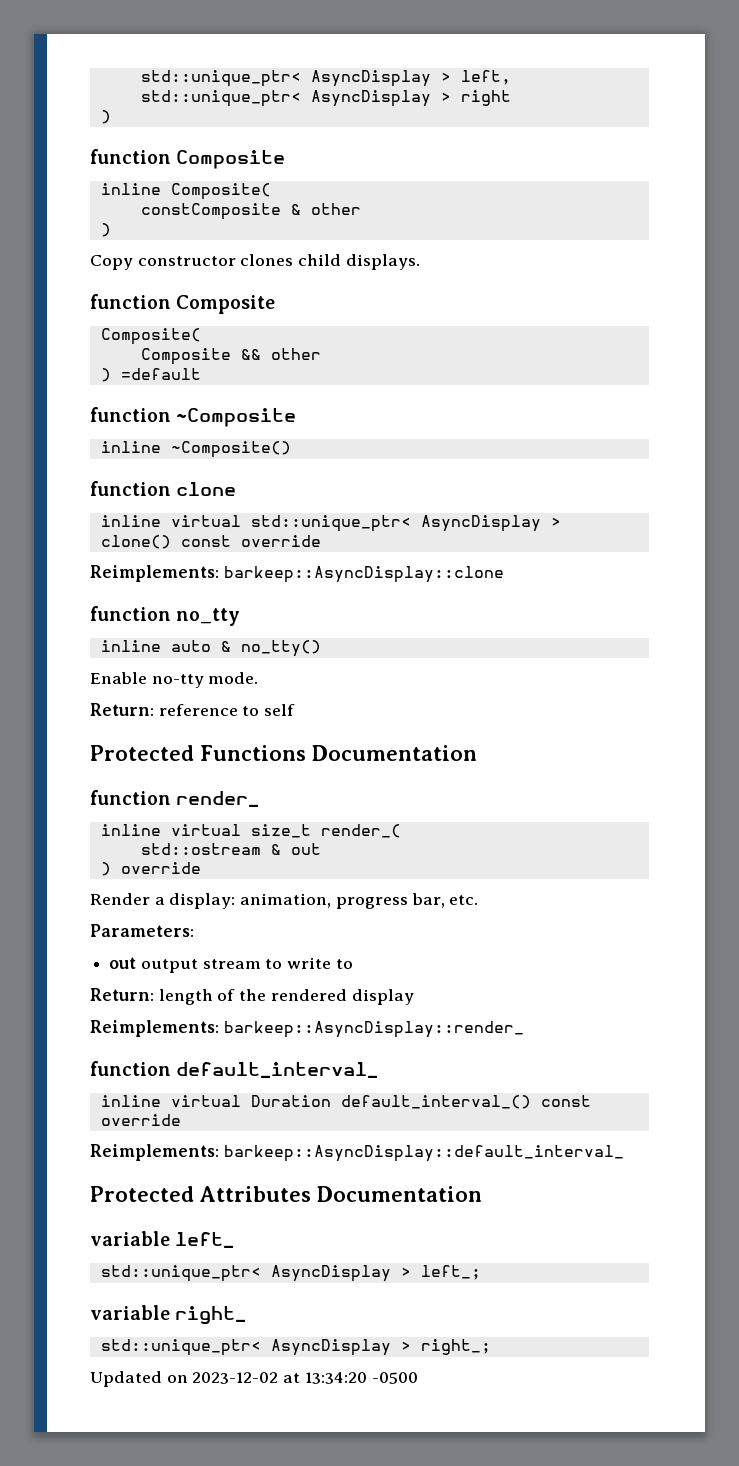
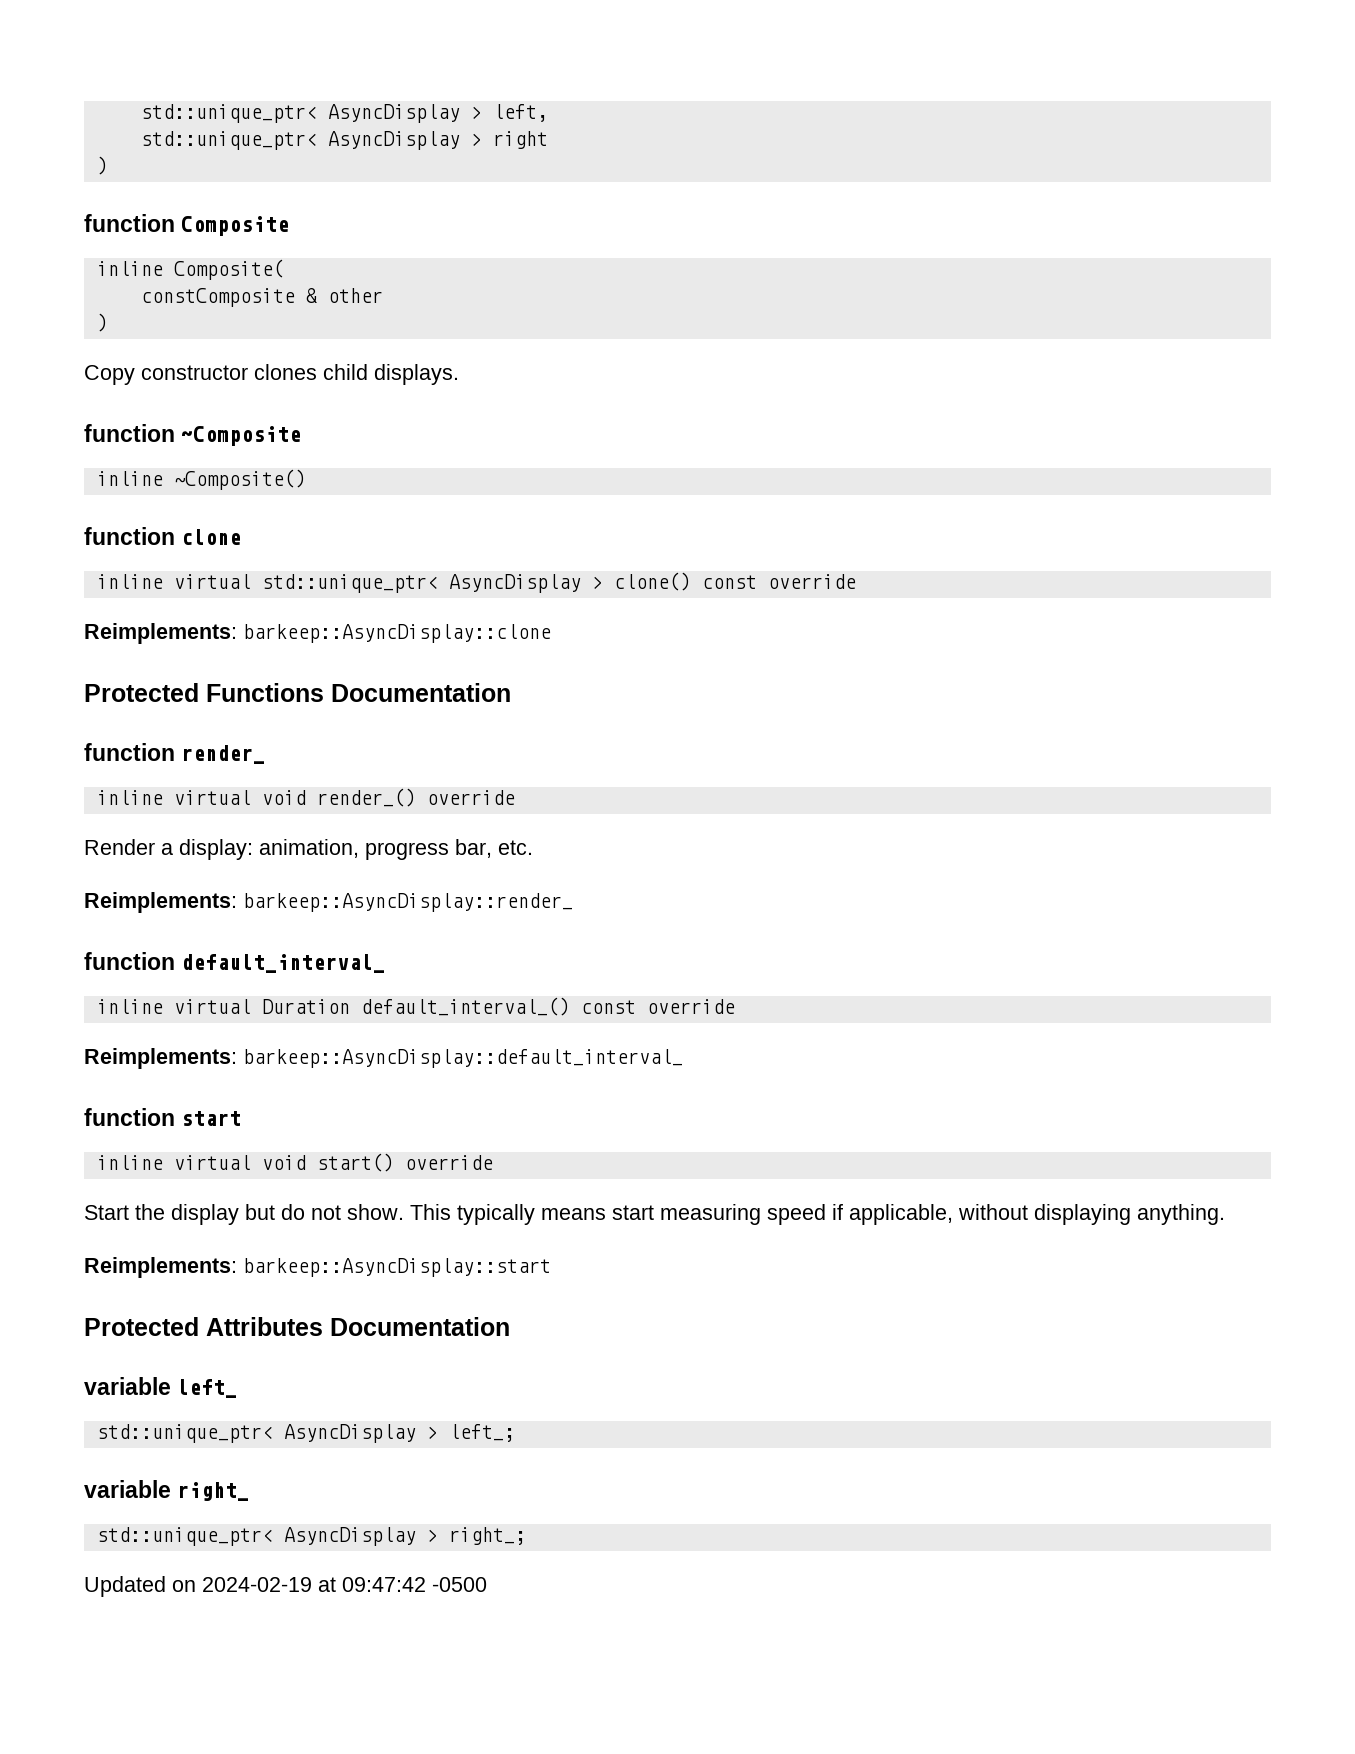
[90,294,276,314] [100,328,201,345] [140,348,321,365] [100,368,201,382] // function Composite // Composite( // Composite && other // ) =default -> (459, 374) none
[90,606,241,626] [100,640,321,657] [90,672,259,688] [90,703,296,716] // function no_tty // inline auto & no_tty() // Enable no-tty mode. // Return: reference to self -> (551, 633) none
[250,824,401,838] [140,843,321,855] [100,862,111,876] size_t render_( // std::ostream & out // ) -> [261,788,416,807] void render_()
[90,924,194,937] [109,957,353,973] [90,988,414,1005] // Parameters: // out output stream to write to // Return: length of the rendered display -> (533, 847) none
(624, 1153) none -> [84,1108,242,1126] [96,1153,493,1172] [84,1204,1225,1225] [84,1257,551,1278] // function start // inline virtual void start() override // Start the display but do not show. This typically means start measuring speed if applicable, without displaying anything. // Reimplements: barkeep::AsyncDisplay::start
[192,1372,367,1384] 2023-12-02 at 13:34:20 -> [202,1577,426,1592] 2024-02-19 at 09:47:42

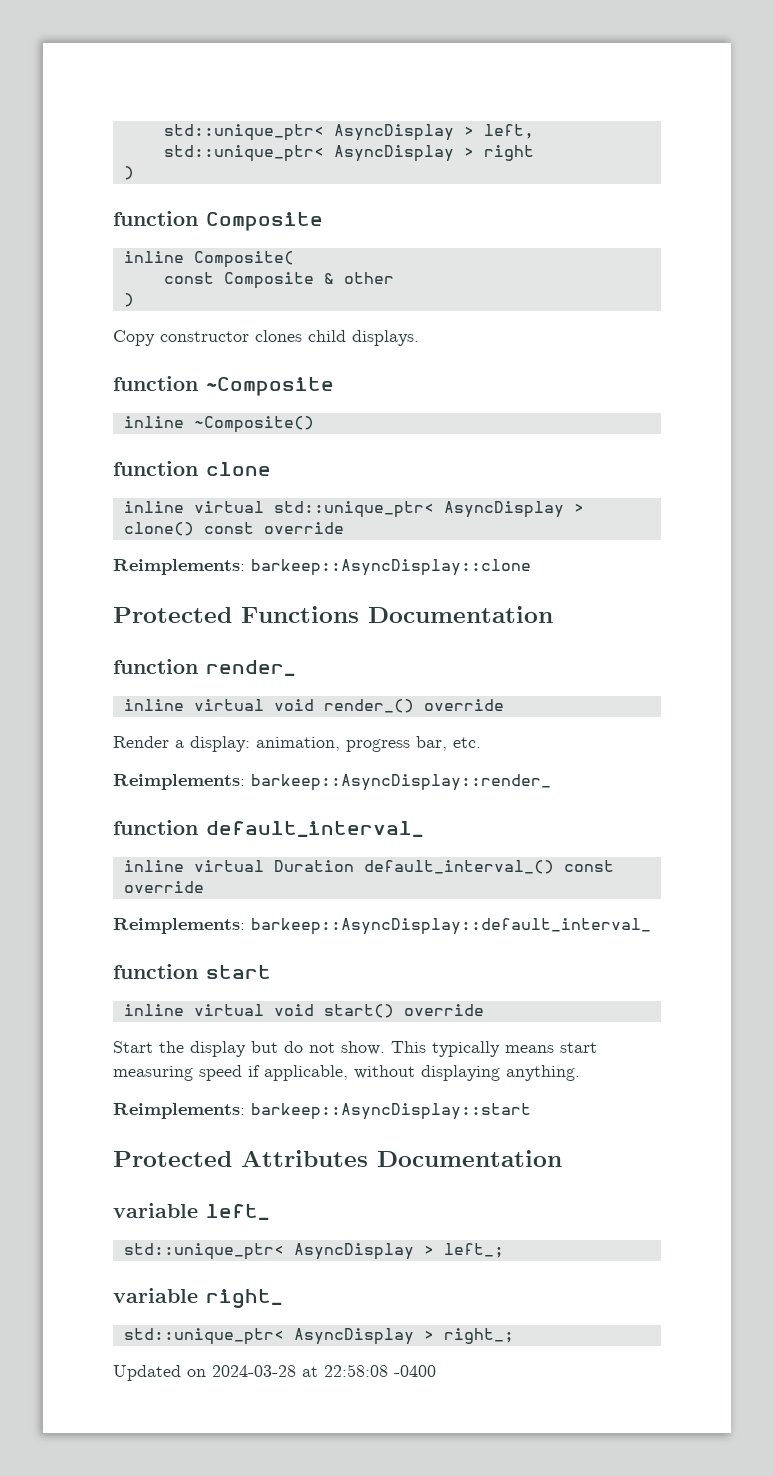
[140,288,295,307] constComposite -> [163,272,314,289] const Composite
[202,1577,487,1592] 2024-02-19 at 09:47:42 -0500 -> [212,1364,436,1377] 2024-03-28 at 22:58:08 -0400

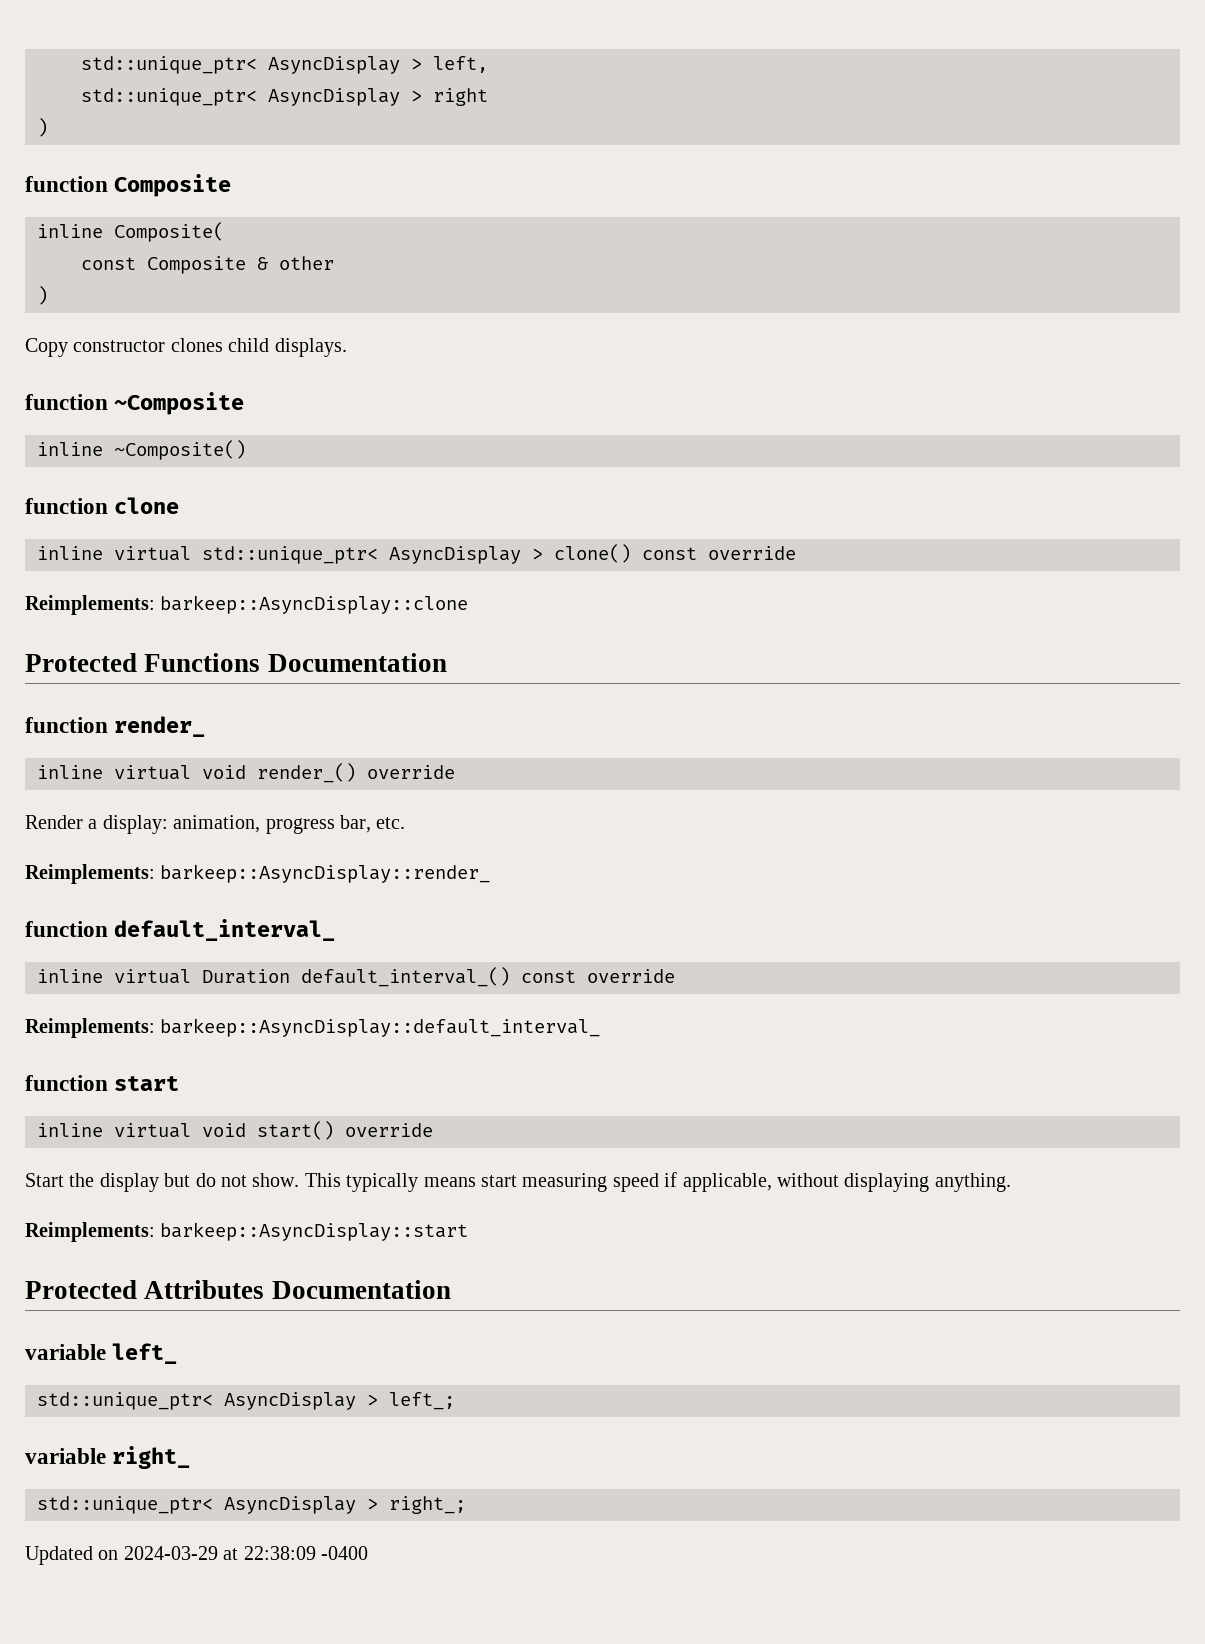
[212,1364,388,1377] 2024-03-28 at 22:58:08 -> [123,1546,316,1560] 2024-03-29 at 22:38:09

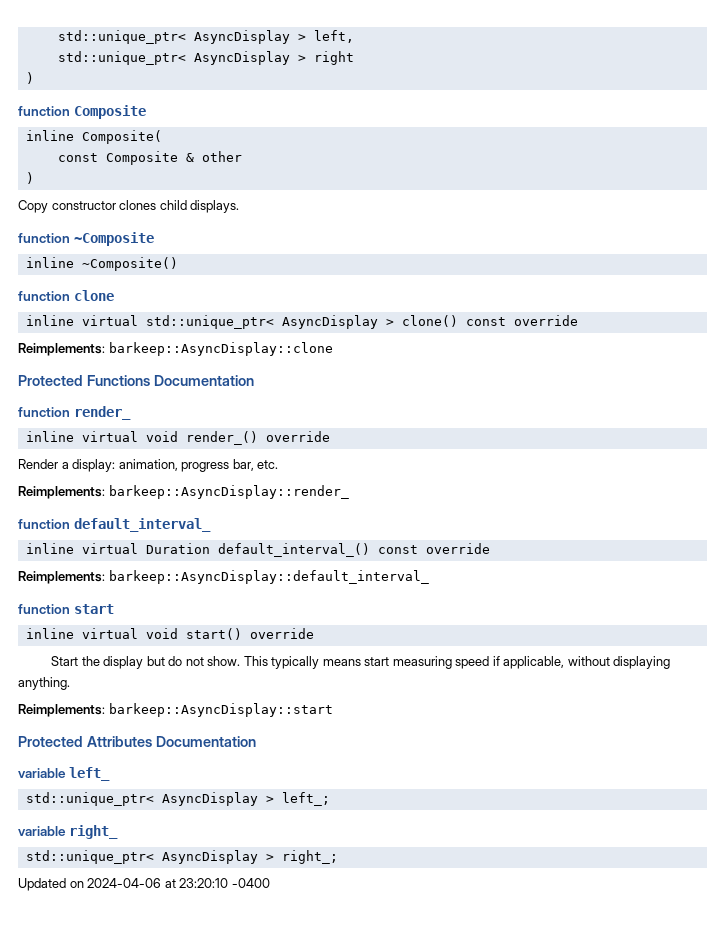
[123,1546,316,1560] 2024-03-29 at 22:38:09 -> [87,878,229,888] 2024-04-06 at 23:20:10

